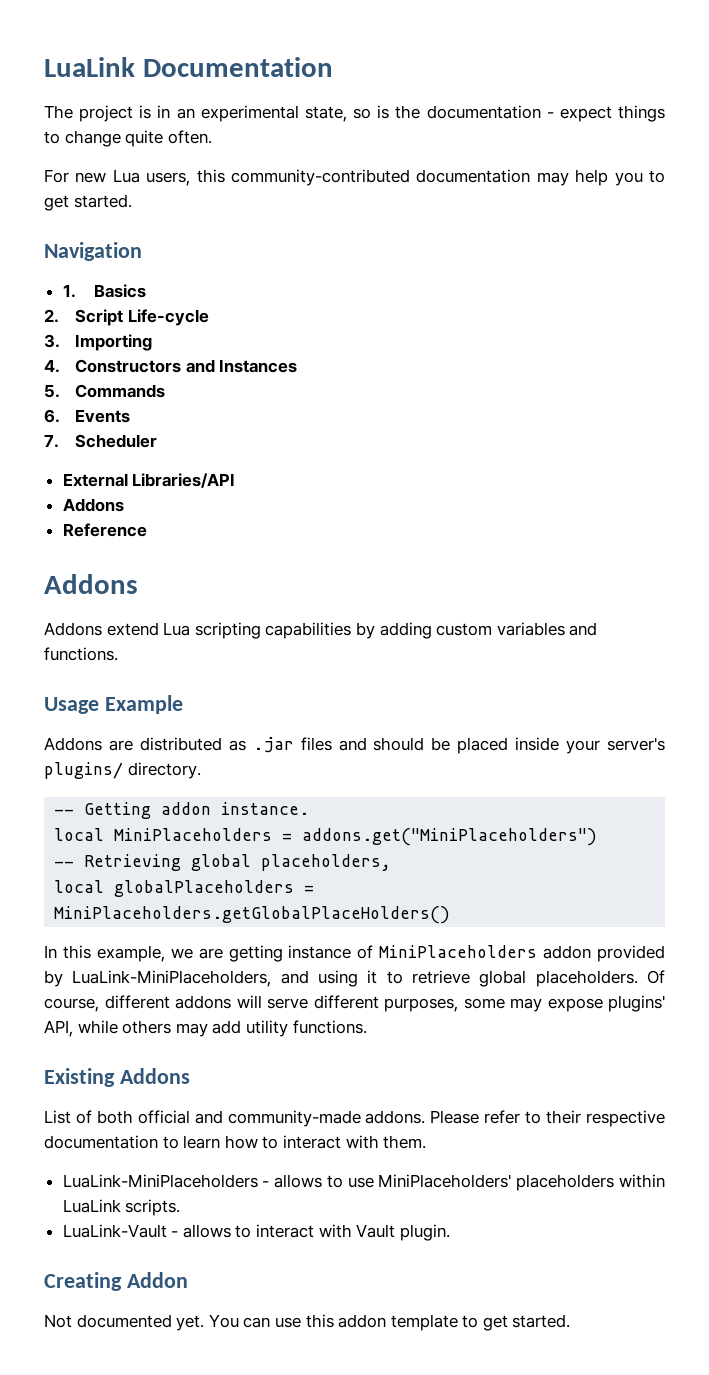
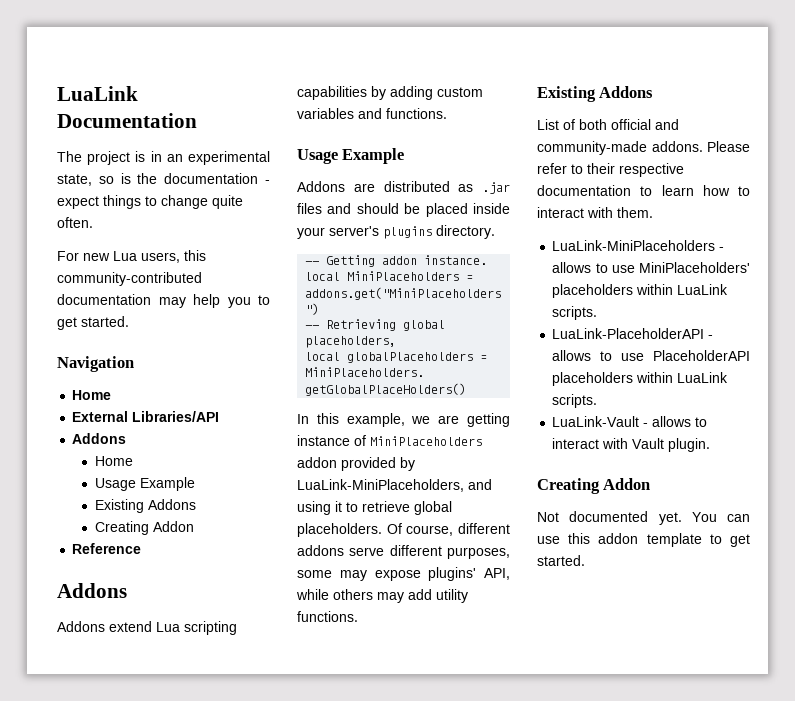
[62,284,146,298] [44,309,209,326] [44,334,153,351] [44,359,298,373] [44,384,166,398] [44,409,131,423] [44,434,158,448] [62,473,236,488] [62,498,124,512] 1. Basics // 2. Script Life-cycle // 3. Importing // 4. Constructors and Instances // 5. Commands // 6. Events // 7. Scheduler // External Libraries/API // Addons -> [72,390,112,400] [72,411,220,422] [72,433,127,444] [95,456,134,466] [95,477,196,491] [95,499,197,513] [95,521,195,535] Home // External Libraries/API // Addons // Home // Usage Example // Existing Addons // Creating Addon
[44,762,123,779] plugins/ -> [383,226,432,239] plugins
[236,995,262,1008] will -> (344, 550) none
(181, 1207) none -> [552,328,714,339] [552,350,750,361] [552,372,729,386] [552,394,598,408] // LuaLink-PlaceholderAPI - allows to use PlaceholderAPI placeholders within LuaLink scripts.

